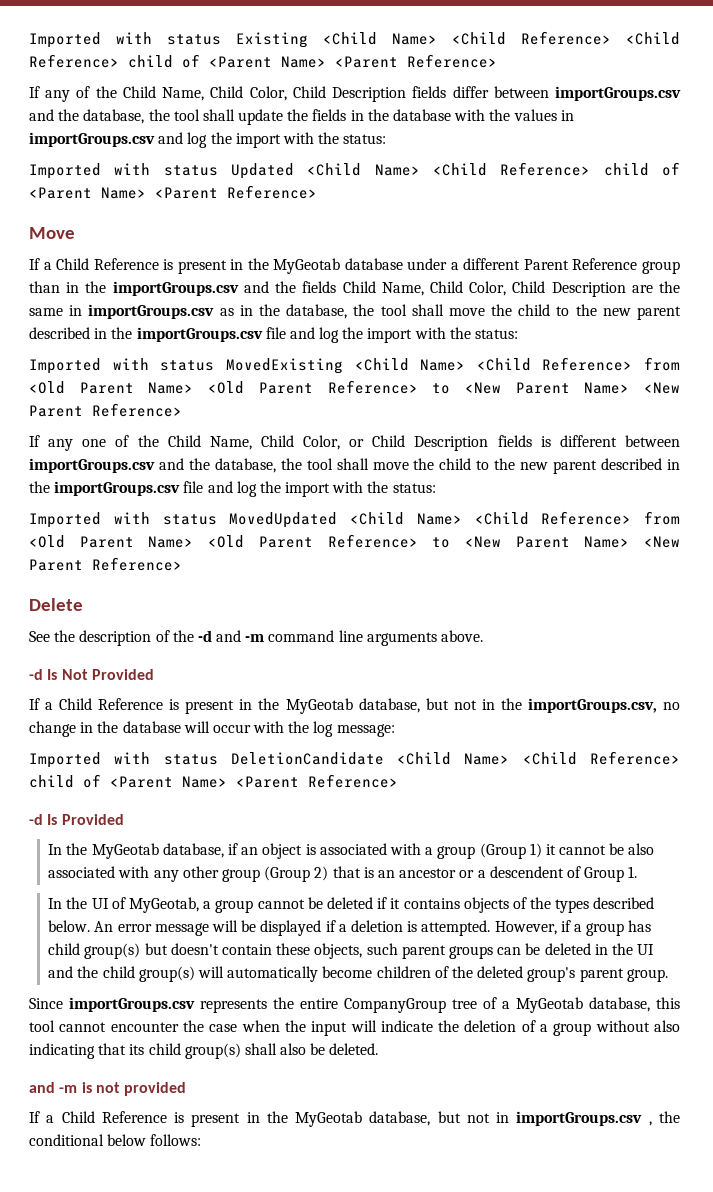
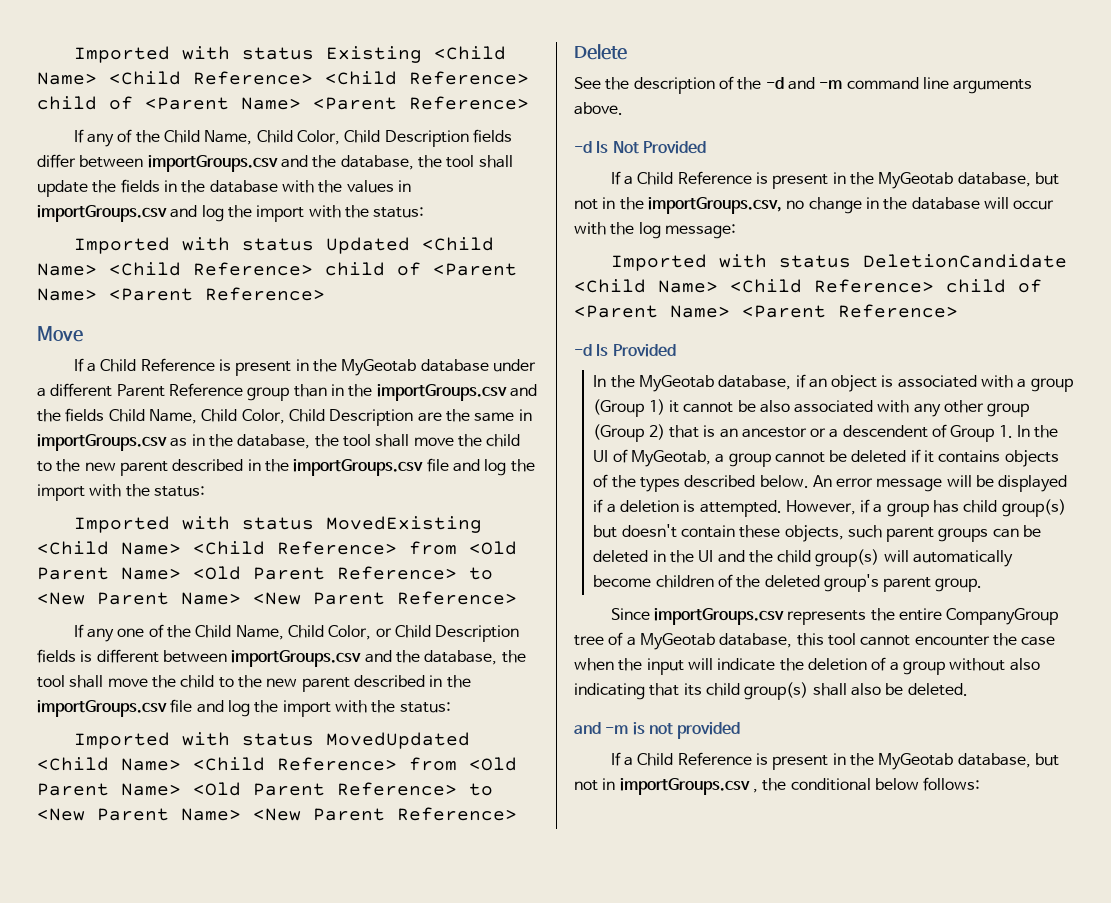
(638, 872) // -> (1013, 431) none

